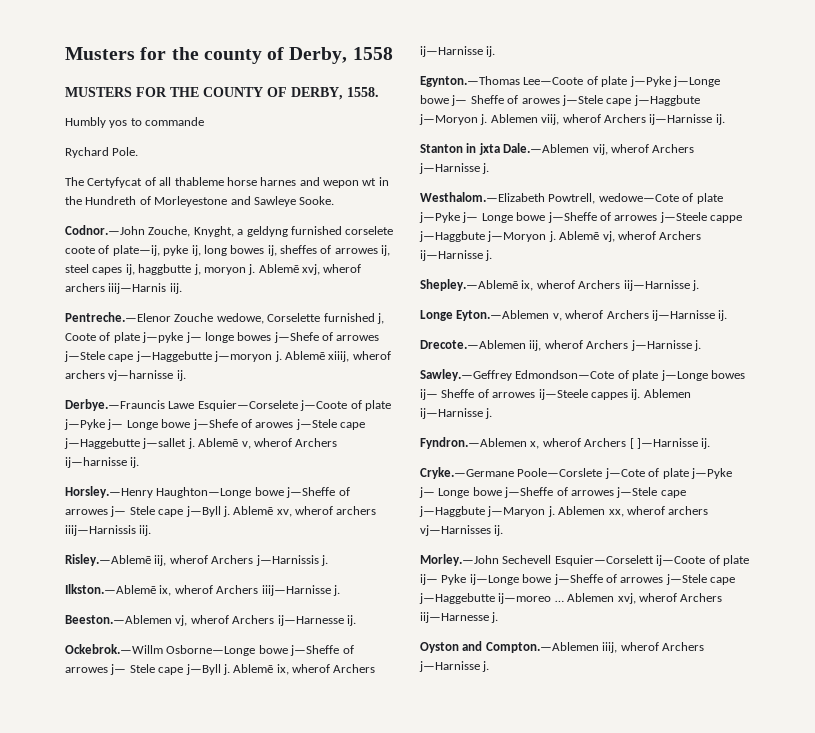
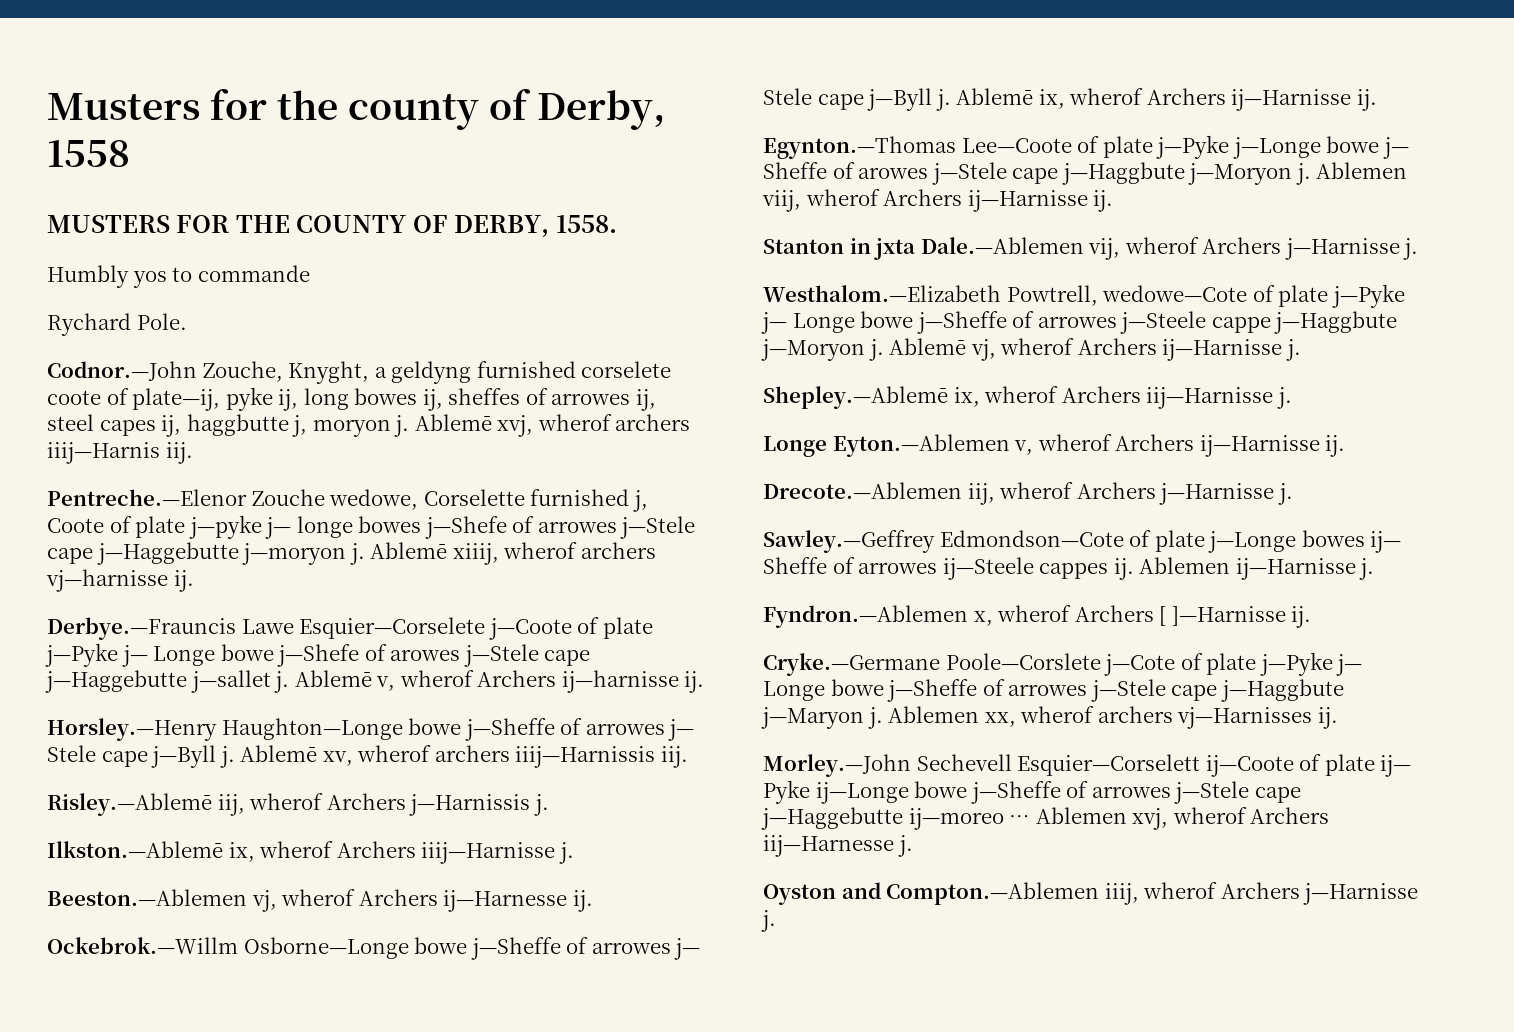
[65,177,389,188] [65,196,335,207] // The Certyfycat of all thableme horse harnes and wepon wt in the Hundreth of Morleyestone and Sawleye Sooke. -> (187, 321) none

